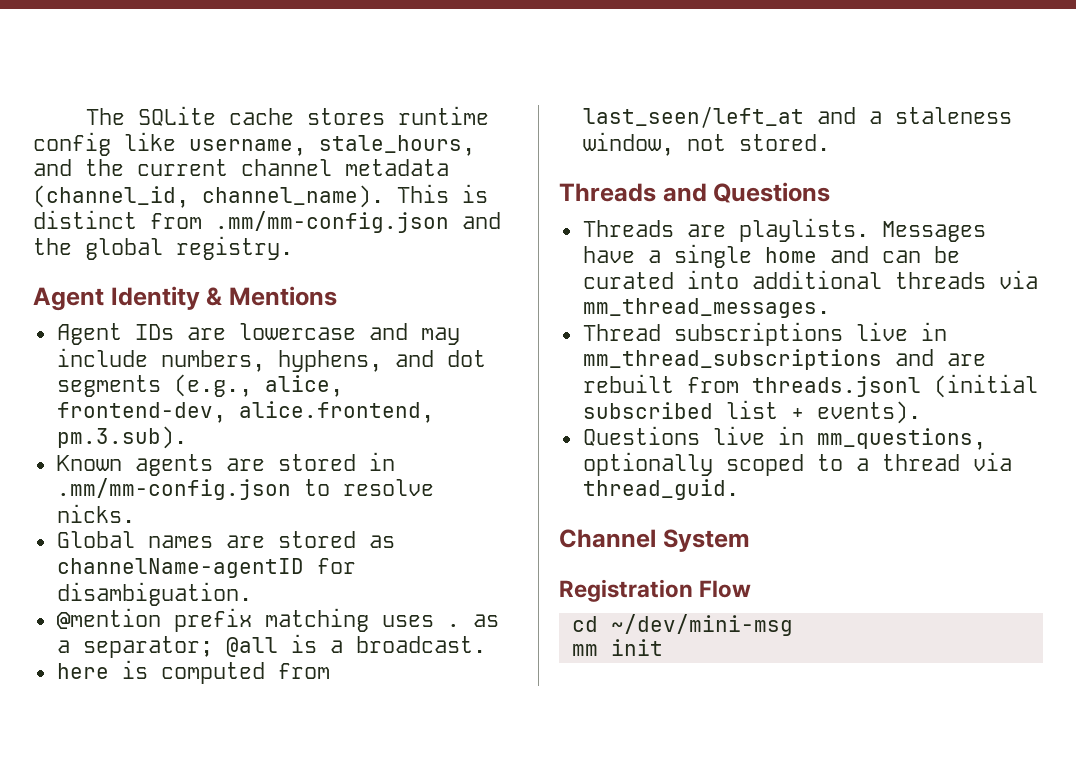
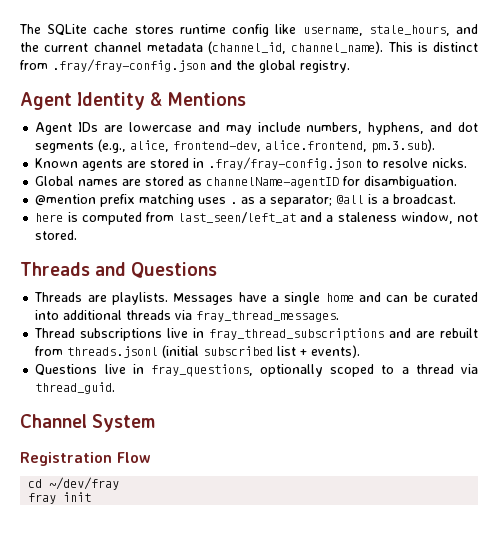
[215,211,449,233] .mm/mm-config.json -> [52,59,206,72] .fray/fray-config.json
[56,478,291,500] .mm/mm-config.json -> [208,157,363,170] .fray/fray-config.json
[582,298,830,318] mm_thread_messages. -> [196,311,340,322] fray_thread_messages.
[582,349,882,370] mm_thread_subscriptions -> [209,328,385,341] fray_thread_subscriptions
[816,428,986,450] mm_questions, -> [150,364,253,377] fray_questions,
[610,614,793,636] [571,644,598,656] ~/dev/mini-msg // mm -> [49,477,120,490] [28,493,57,504] ~/dev/fray // fray

